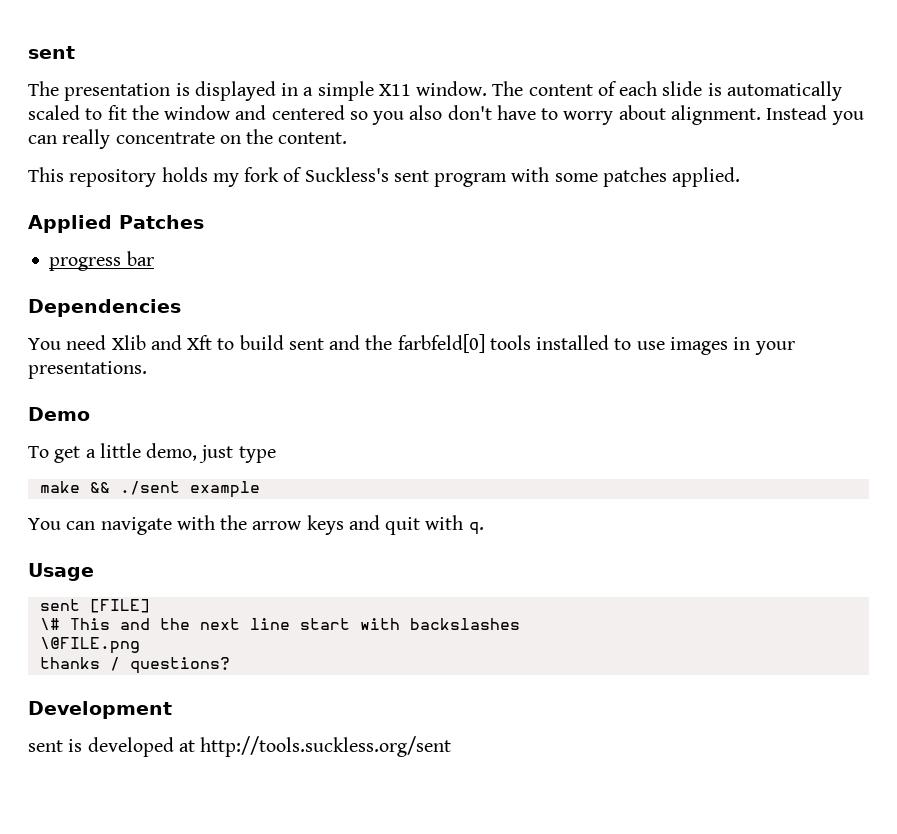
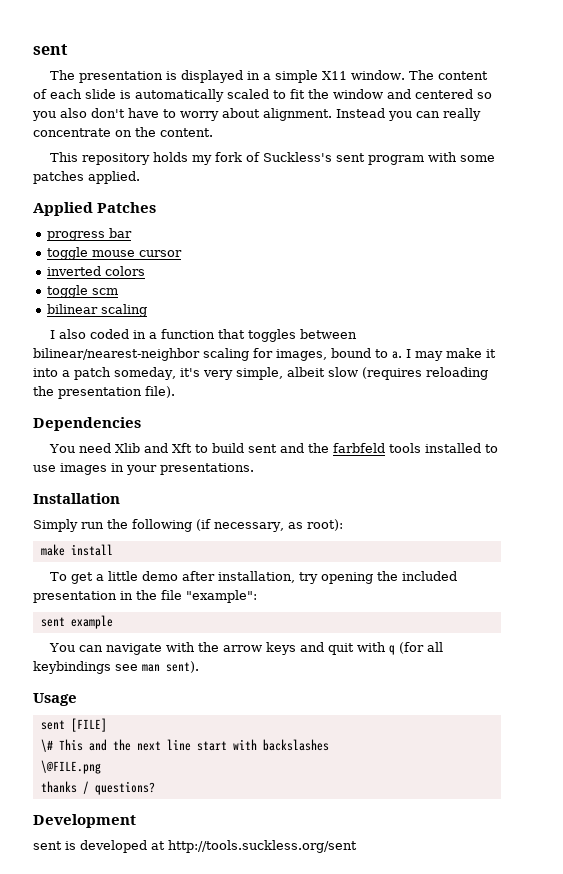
(154, 258) none -> [46,247,182,260] [46,266,145,276] [46,285,118,298] [46,304,147,317] [49,329,357,342] [33,348,496,361] [33,367,488,380] [33,386,175,399] // toggle mouse cursor // inverted colors // toggle scm // bilinear scaling // I also coded in a function that toggles between bilinear/nearest-neighbor scaling for images, bound to a. I may make it into a patch someday, it's very simple, albeit slow (requires reloading the presentation file).
[397,334,485,353] farbfeld[0] -> [332,443,385,453] farbfeld
[28,407,90,421] [28,443,276,463] [39,481,180,495] Demo // To get a little demo, just type // make && ./sent -> [33,493,120,504] [33,519,343,532] [40,544,113,556] [49,571,457,584] [33,590,257,603] [40,617,65,627] Installation // Simply run the following (if necessary, as root): // make install // To get a little demo after installation, try opening the included presentation in the file "example": // sent
[468,522,484,535] q. -> [388,642,443,655] [33,661,199,674] q (for all keybindings see man sent).

